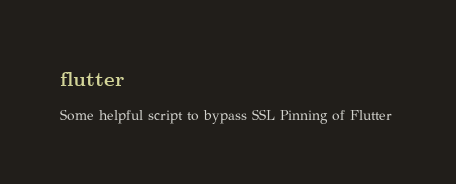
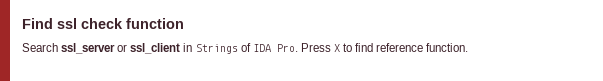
[60,72,124,86] [60,109,392,124] flutter // Some helpful script to bypass SSL Pinning of Flutter -> [22,18,184,29] [22,43,469,54] Find ssl check function // Search ssl_server or ssl_client in Strings of IDA Pro. Press X to find reference function.

